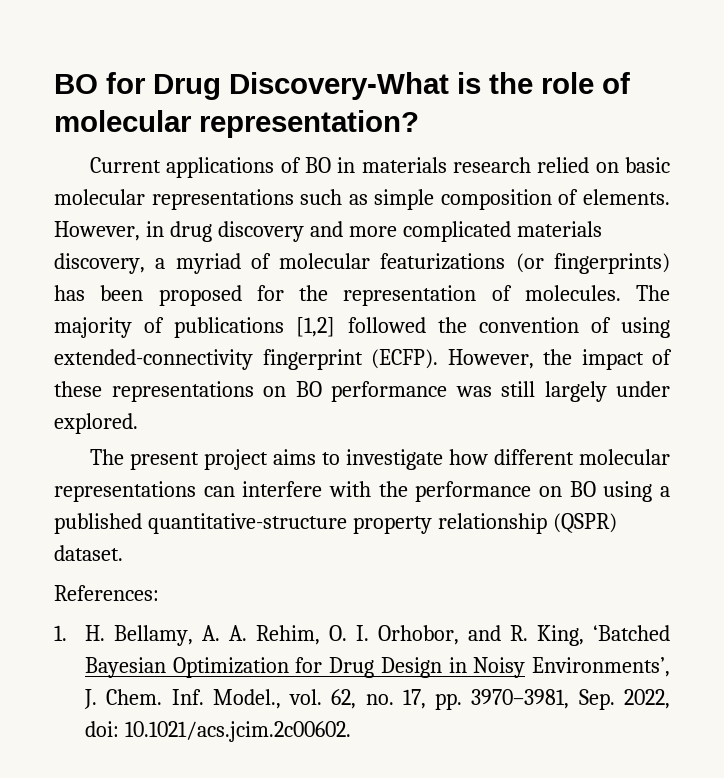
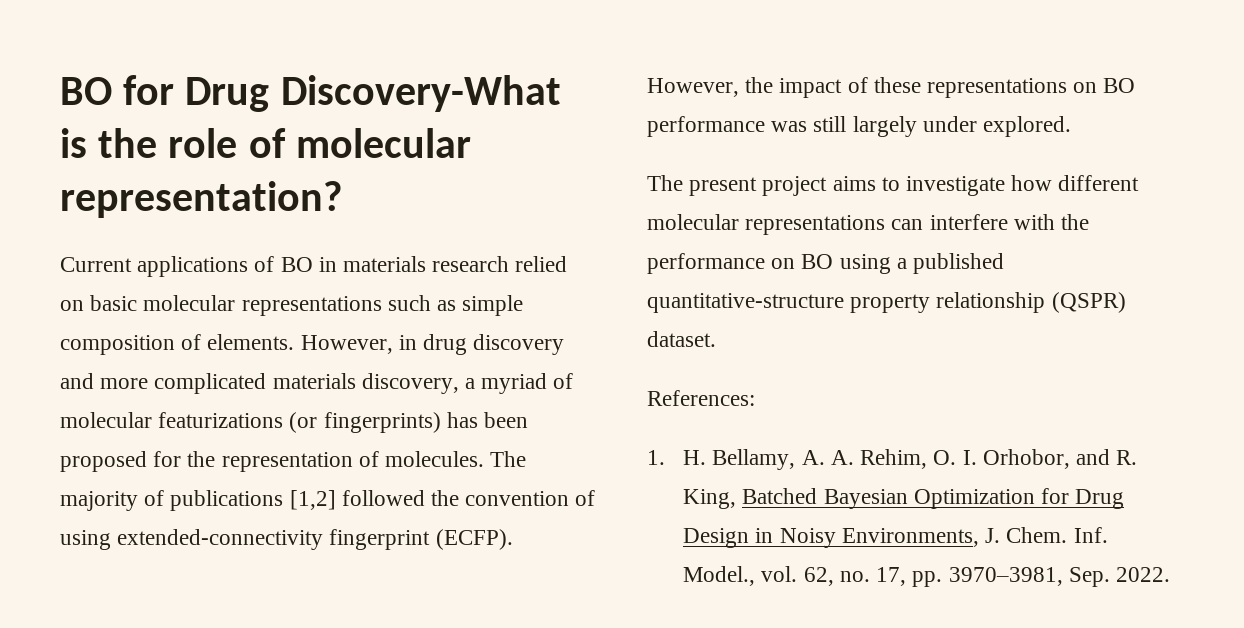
[593,625,670,641] ‘Batched -> [742,488,818,504] Batched
[531,657,670,677] Environments’, -> [841,528,979,547] Environments,
[624,689,670,709] [85,721,352,742] 2022, doi: 10.1021/acs.jcim.2c00602. -> [1115,567,1170,582] 2022.

